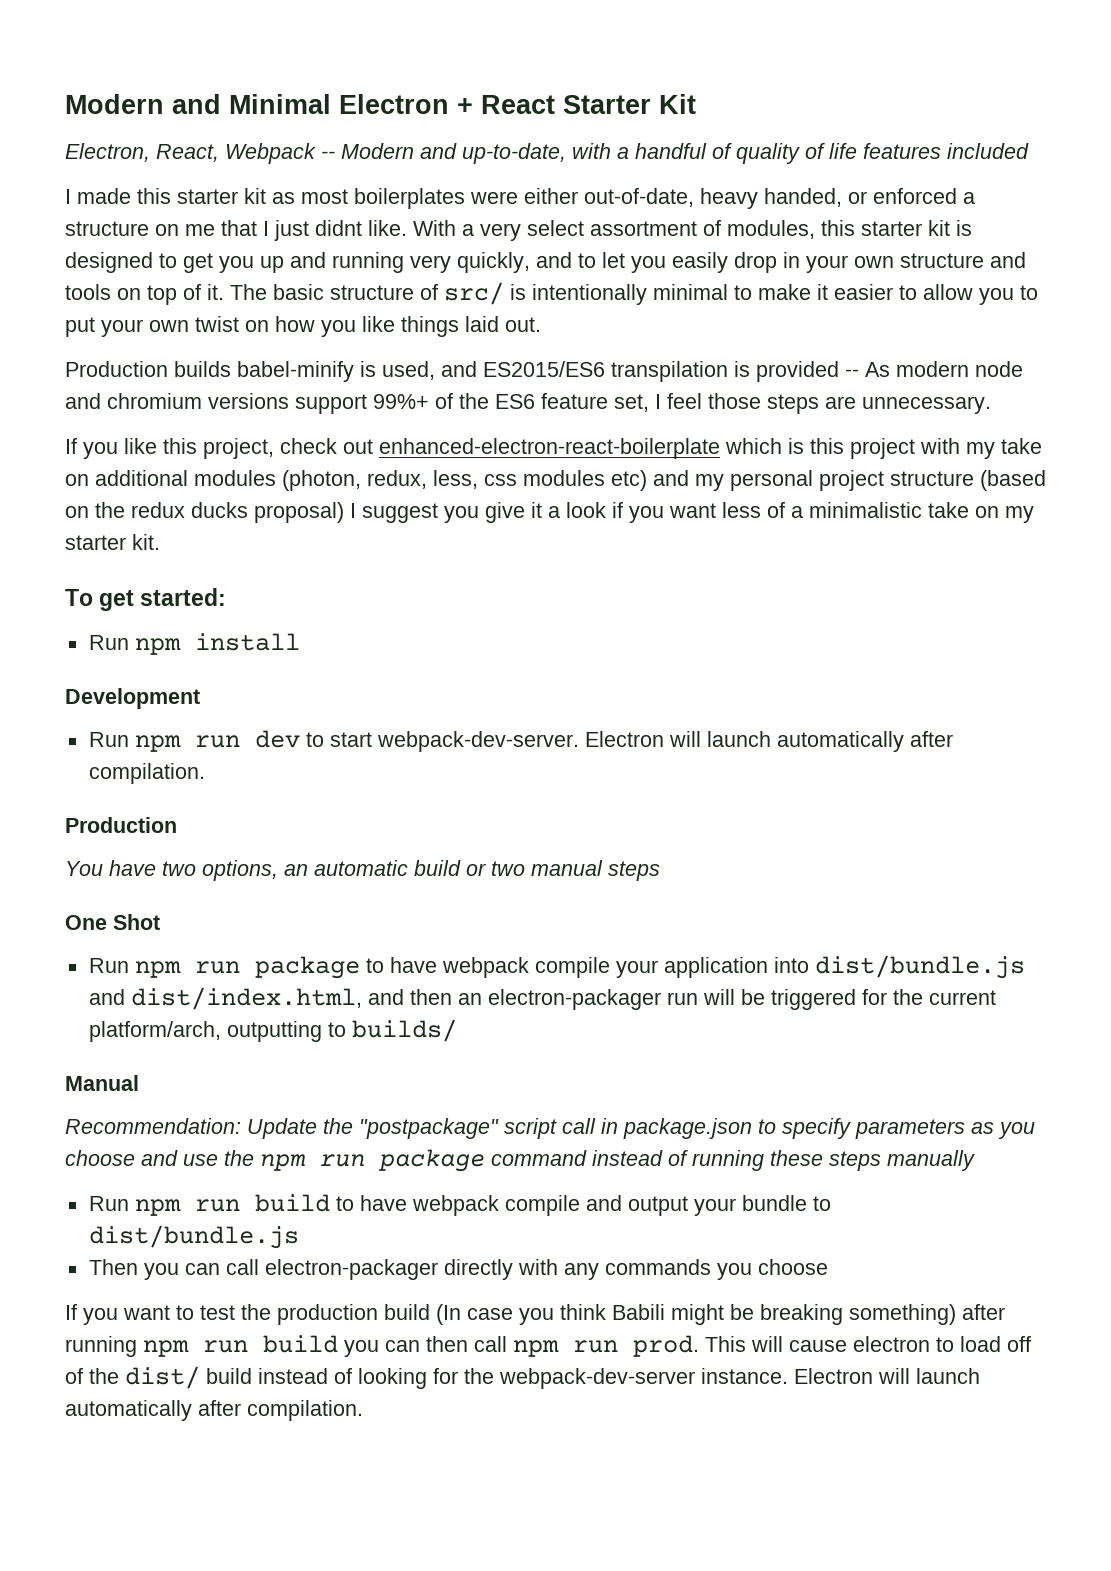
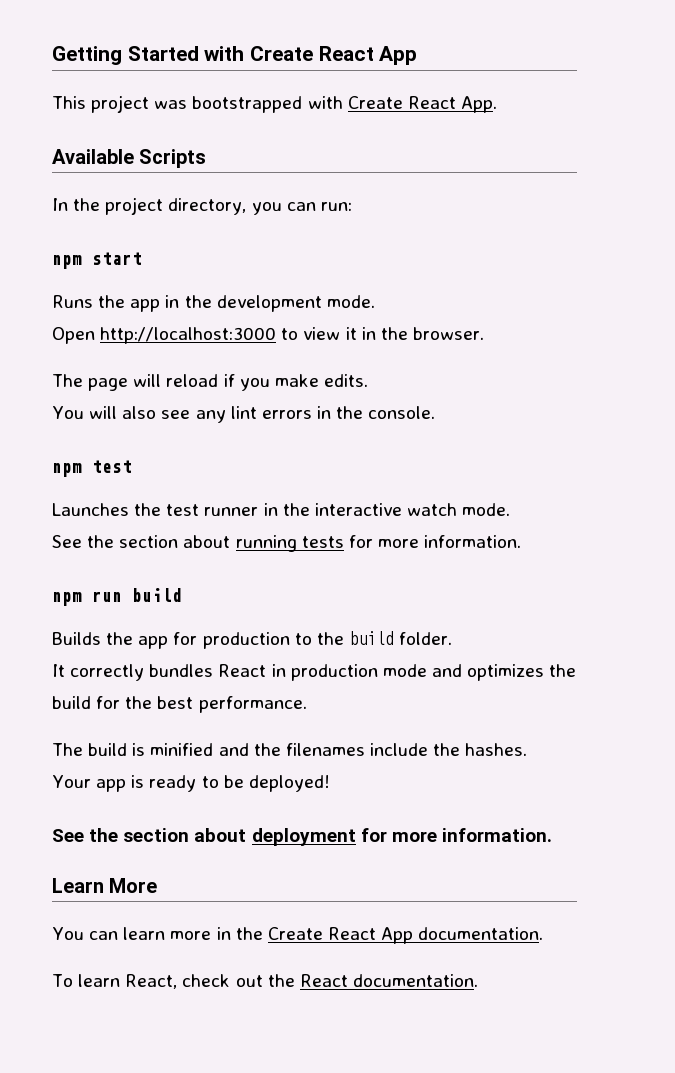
[65,94,696,114] [65,143,1029,164] [65,188,975,209] [65,220,972,241] [65,252,1026,273] [65,282,1038,305] [65,316,541,337] [65,361,1023,382] [65,393,991,414] [65,438,1042,459] [65,470,1046,491] [65,502,1034,523] [65,534,160,550] [65,588,227,611] [88,633,300,655] [65,688,200,709] [88,730,953,752] [88,763,205,784] [65,817,177,833] [65,860,660,881] [65,914,160,930] [88,955,1025,979] [88,987,996,1010] [88,1019,457,1042] [65,1075,139,1091] [65,1118,1035,1139] [65,1149,975,1172] [88,1194,831,1216] [88,1225,299,1249] [88,1259,828,1280] [65,1304,1005,1325] [65,1335,1031,1357] [65,1366,980,1389] [65,1400,363,1421] Modern and Minimal Electron + React Starter Kit // Electron, React, Webpack -- Modern and up-to-date, with a handful of quality of life features included // I made this starter kit as most boilerplates were either out-of-date, heavy handed, or enforced a structure on me that I just didnt like. With a very select assortment of modules, this starter kit is designed to get you up and running very quickly, and to let you easily drop in your own structure and tools on top of it. The basic structure of src/ is intentionally minimal to make it easier to allow you to put your own twist on how you like things laid out. // Production builds babel-minify is used, and ES2015/ES6 transpilation is provided -- As modern node and chromium versions support 99%+ of the ES6 feature set, I feel those steps are unnecessary. // If you like this project, check out enhanced-electron-react-boilerplate which is this project with my take on additional modules (photon, redux, less, css modules etc) and my personal project structure (based on the redux ducks proposal) I suggest you give it a look if you want less of a minimalistic take on my starter kit. // To get started: // Run npm install // Development // Run npm run dev to start webpack-dev-server. Electron will launch automatically after compilation. // Production // You have two options, an automatic build or two manual steps // One Shot // Run npm run package to have webpack compile your application into dist/bundle.js and dist/index.html, and then an electron-packager run will be triggered for the current platform/arch, outputting to builds/ // Manual // Recommendation: Update the "postpackage" script call in package.json to specify parameters as you choose and use the npm run package command instead of running these steps manually // Run npm run build to have webpack compile and output your bundle to dist/bundle.js // Then you can call electron-packager directly with any commands you choose // If you want to test the production build (In case you think Babili might be breaking something) after running npm run build you can then call npm run prod. This will cause electron to load off of the dist/ build instead of looking for the webpack-dev-server instance. Electron will launch automatically after compilation. -> [52,46,418,65] [52,95,497,113] [52,149,207,168] [52,197,352,215] [52,252,142,269] [52,295,375,312] [52,327,484,344] [52,374,368,391] [52,406,436,423] [52,460,132,477] [52,503,511,516] [52,535,522,552] [52,588,182,606] [52,631,453,649] [52,664,577,681] [52,696,307,713] [52,743,528,756] [52,775,330,792] [52,828,552,846] [52,878,158,893] [52,927,544,944] [52,974,478,989] Getting Started with Create React App // This project was bootstrapped with Create React App. // Available Scripts // In the project directory, you can run: // npm start // Runs the app in the development mode. // Open http://localhost:3000 to view it in the browser. // The page will reload if you make edits. // You will also see any lint errors in the console. // npm test // Launches the test runner in the interactive watch mode. // See the section about running tests for more information. // npm run build // Builds the app for production to the build folder. // It correctly bundles React in production mode and optimizes the build for the best performance. // The build is minified and the filenames include the hashes. // Your app is ready to be deployed! // See the section about deployment for more information. // Learn More // You can learn more in the Create React App documentation. // To learn React, check out the React documentation.

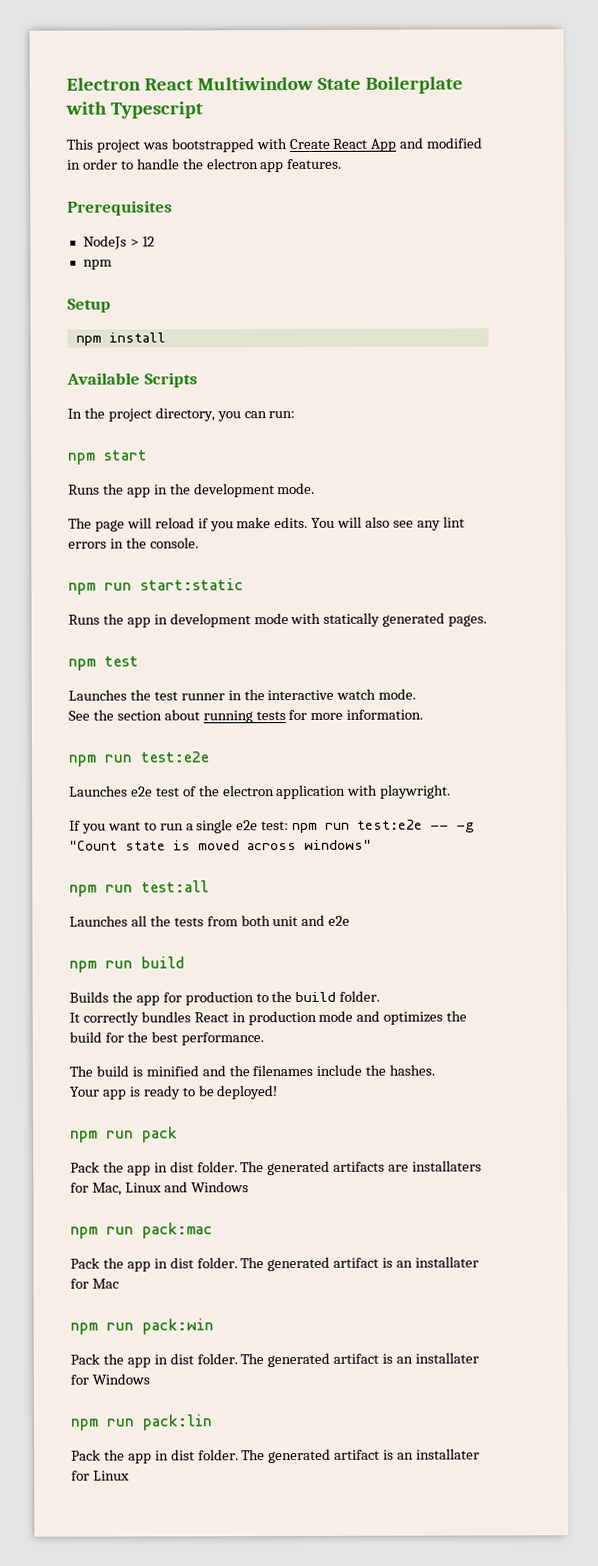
[52,46,418,65] Getting Started with Create React App -> [66,76,463,94] [65,101,203,119] Electron React Multiwindow State Boilerplate with Typescript
[460,96,497,113] App. -> [370,137,484,152] [67,158,343,173] [67,200,173,216] [82,235,155,250] [82,259,112,270] [67,298,111,313] [75,332,166,346] App and modified in order to handle the electron app features. // Prerequisites // NodeJs > 12 // npm // Setup // npm install
[52,327,484,344] // Open http://localhost:3000 to view it in the browser. -> (316, 488) none
(368, 380) // -> (309, 522) none
(436, 412) none -> [68,578,244,595] [68,612,488,628] // npm run start:static // Runs the app in development mode with statically generated pages.
(522, 541) none -> [68,751,209,767] [69,784,452,800] [69,819,476,834] [69,839,372,851] [69,880,209,897] [69,914,351,927] // npm run test:e2e // Launches e2e test of the electron application with playwright. // If you want to run a single e2e test: npm run test:e2e -- -g "Count state is moved across windows" // npm run test:all // Launches all the tests from both unit and e2e
[52,828,552,846] [52,878,158,893] [52,927,544,944] [52,974,478,989] See the section about deployment for more information. // Learn More // You can learn more in the Create React App documentation. // To learn React, check out the React documentation. -> [70,1126,178,1143] [70,1160,483,1176] [70,1181,249,1196] [70,1222,213,1239] [70,1256,480,1272] [70,1278,119,1289] [70,1318,214,1335] [70,1352,480,1368] [70,1373,150,1385] [70,1414,213,1431] [71,1448,481,1464] [71,1470,130,1481] npm run pack // Pack the app in dist folder. The generated artifacts are installaters for Mac, Linux and Windows // npm run pack:mac // Pack the app in dist folder. The generated artifact is an installater for Mac // npm run pack:win // Pack the app in dist folder. The generated artifact is an installater for Windows // npm run pack:lin // Pack the app in dist folder. The generated artifact is an installater for Linux

